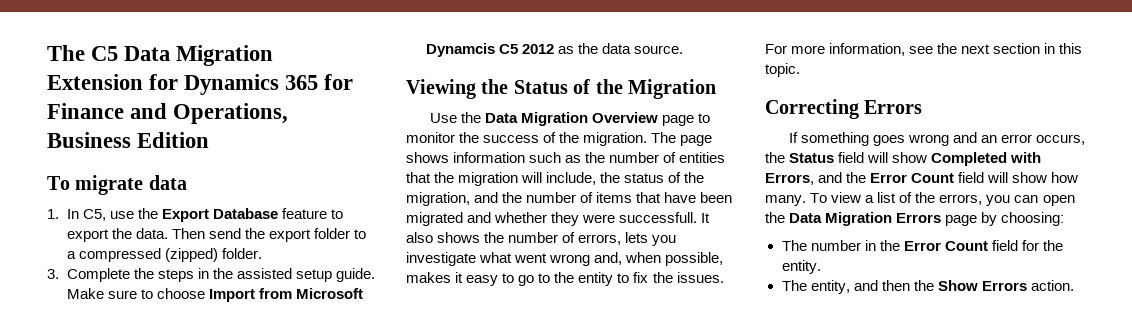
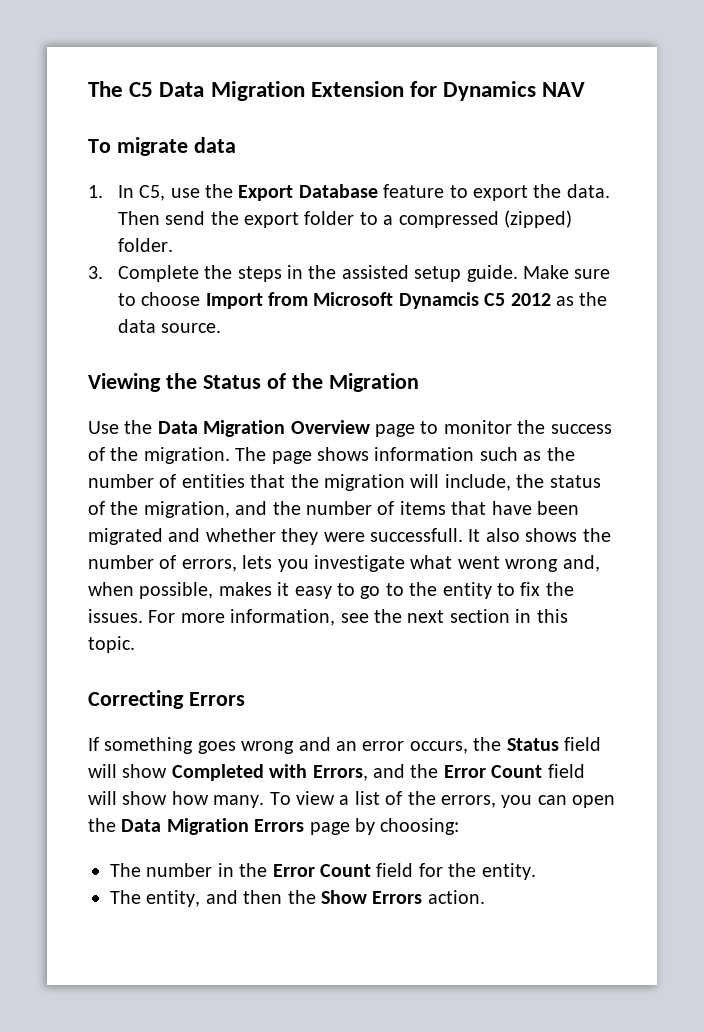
[285,74,354,90] [47,103,289,124] [47,132,210,148] 365 for Finance and Operations, Business Edition -> [542,82,586,97] NAV

